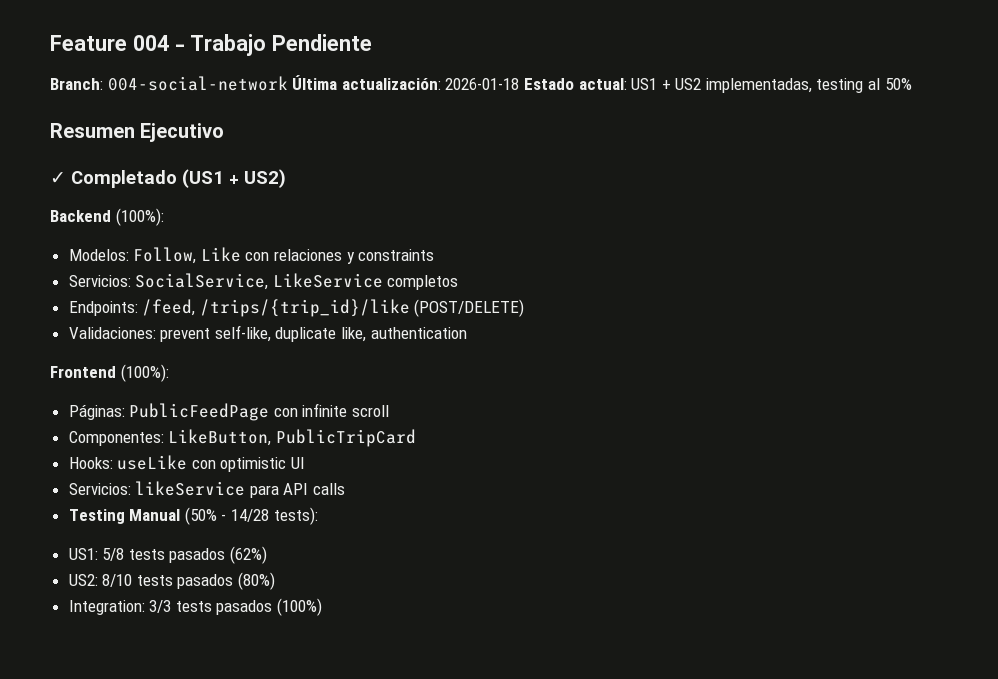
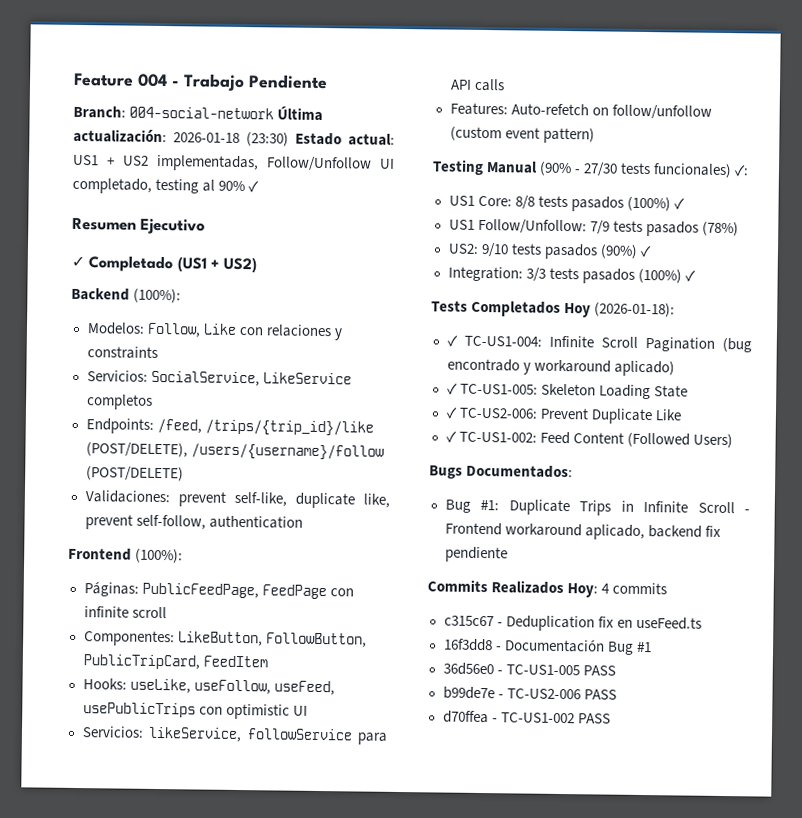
(520, 84) none -> [246,132,289,147] (23:30)
[816,78,912,93] testing al 50% -> [266,156,395,172] [72,177,260,194] Follow/Unfollow UI completado, testing al 90% ✓
(410, 308) none -> [85,442,385,461] (POST/DELETE), /users/{username}/follow
(367, 334) none -> [84,514,206,530] prevent self-follow,
[129,403,270,421] PublicFeedPage -> [141,582,327,600] PublicFeedPage, FeedPage
[275,429,416,447] [68,455,188,470] PublicTripCard // Hooks: useLike -> [265,632,367,648] [82,654,268,670] [82,678,335,696] [82,702,196,718] FollowButton, PublicTripCard, FeedItem // Hooks: useLike, useFollow, useFeed, usePublicTrips
[135,481,246,496] likeService -> [148,726,353,743] likeService, followService
[68,507,318,525] [68,546,268,564] Testing Manual (50% - 14/28 tests): // US1: 5/8 tests pasados (62%) -> [449,102,712,120] [449,126,595,144] [432,159,750,179] [448,195,685,212] [448,218,739,237] Features: Auto-refetch on follow/unfollow (custom event pattern) // Testing Manual (90% - 27/30 tests funcionales) ✓: // US1 Core: 8/8 tests pasados (100%) ✓ // US1 Follow/Unfollow: 7/9 tests pasados (78%)
[102,572,276,590] 8/10 tests pasados (80%) -> [480,242,652,260] 9/10 tests pasados (90%) ✓
(323, 607) none -> [684,270,696,282] [431,300,676,318] [446,335,752,353] [446,358,675,377] [446,383,688,400] [445,407,682,425] [445,431,733,449] [429,464,574,479] [444,499,750,516] [444,522,721,541] [444,546,508,563] [427,579,668,598] [443,615,702,632] [443,638,652,655] [442,662,616,676] [442,686,617,700] [442,710,611,724] ✓ // Tests Completados Hoy (2026-01-18): // ✓ TC-US1-004: Infinite Scroll Pagination (bug encontrado y workaround aplicado) // ✓ TC-US1-005: Skeleton Loading State // ✓ TC-US2-006: Prevent Duplicate Like // ✓ TC-US1-002: Feed Content (Followed Users) // Bugs Documentados: // Bug #1: Duplicate Trips in Infinite Scroll - Frontend workaround aplicado, backend fix pendiente // Commits Realizados Hoy: 4 commits // c315c67 - Deduplication fix en useFeed.ts // 16f3dd8 - Documentación Bug #1 // 36d56e0 - TC-US1-005 PASS // b99de7e - TC-US2-006 PASS // d70ffea - TC-US1-002 PASS

